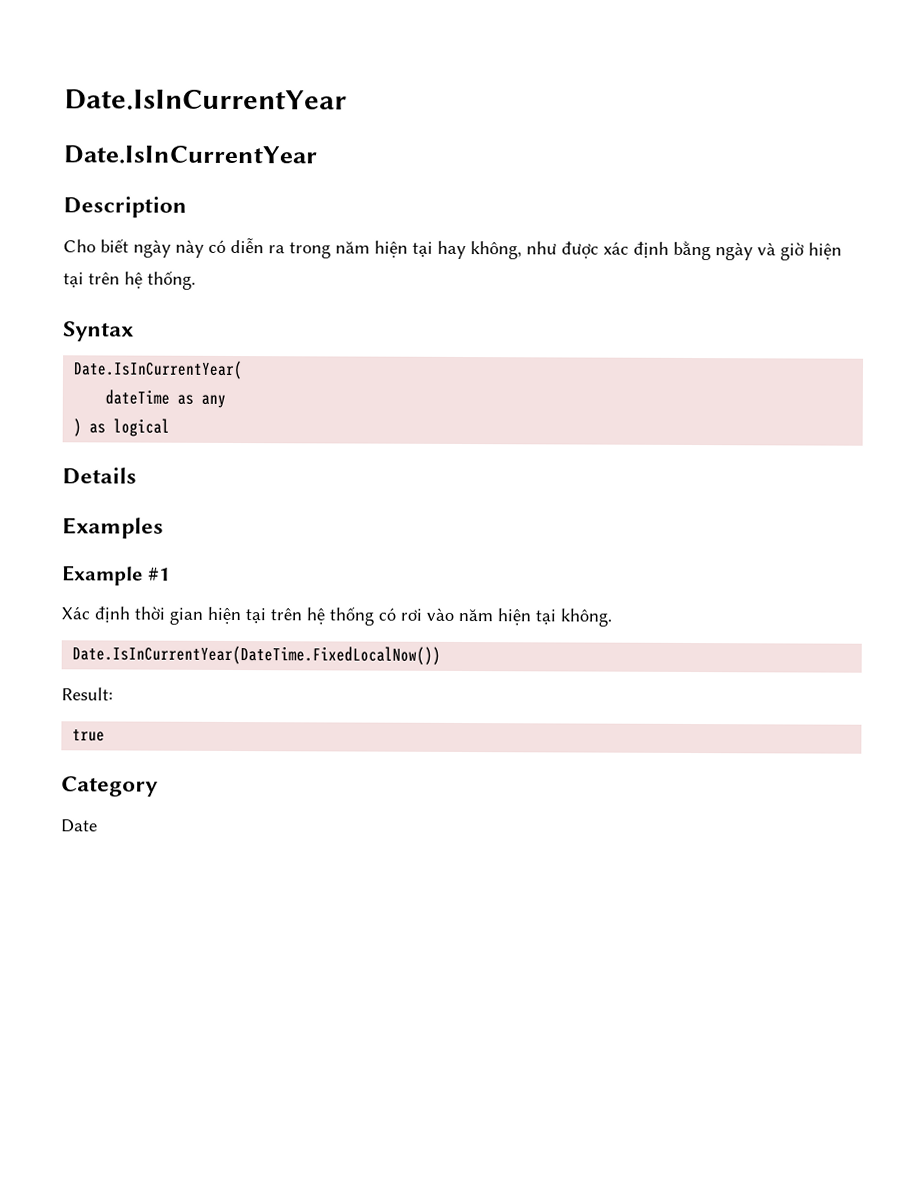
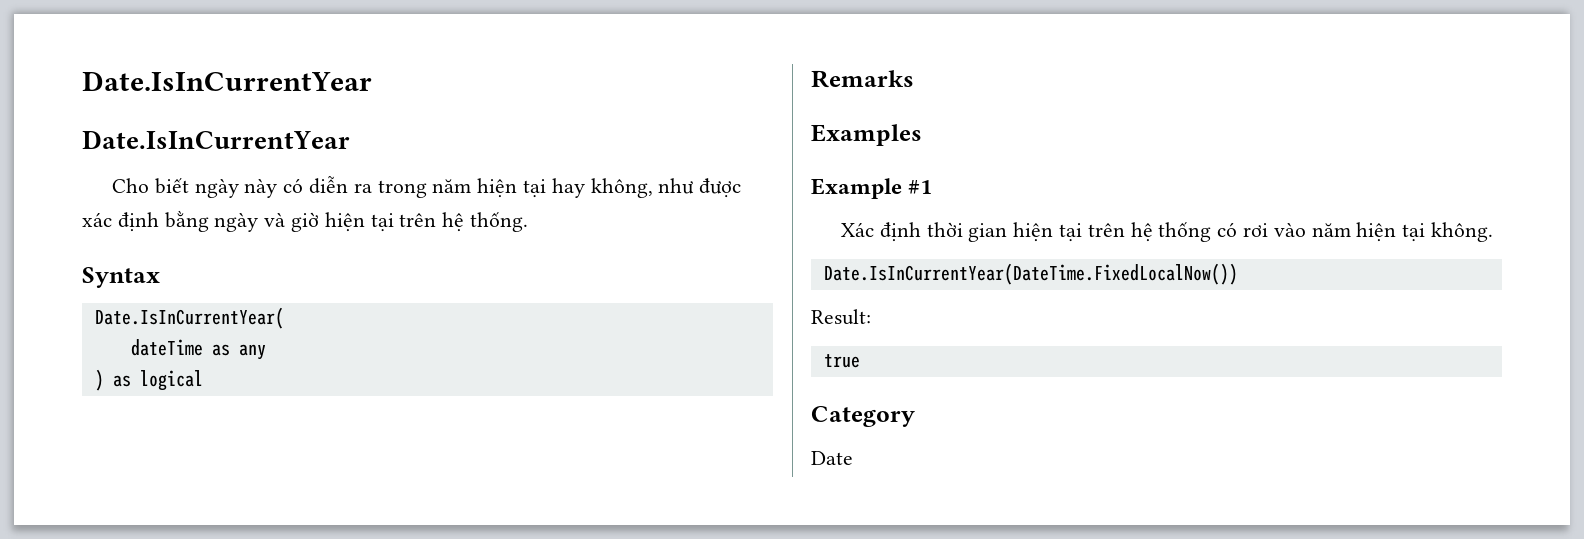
[63,196,187,218] // Description -> (350, 139) none
[62,467,137,485] Details -> [811,70,914,88] Remarks

